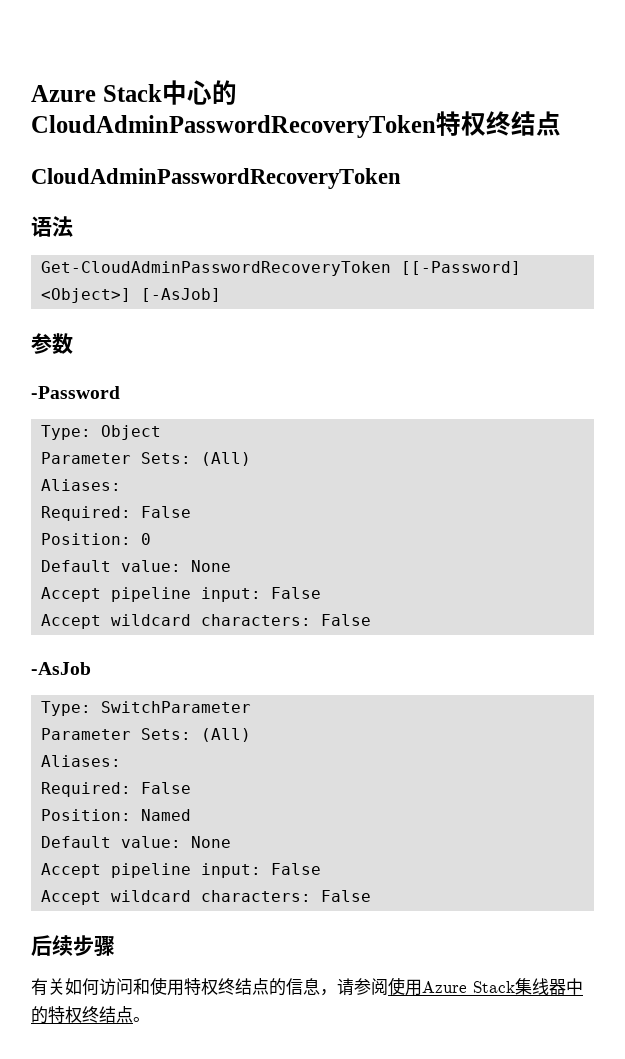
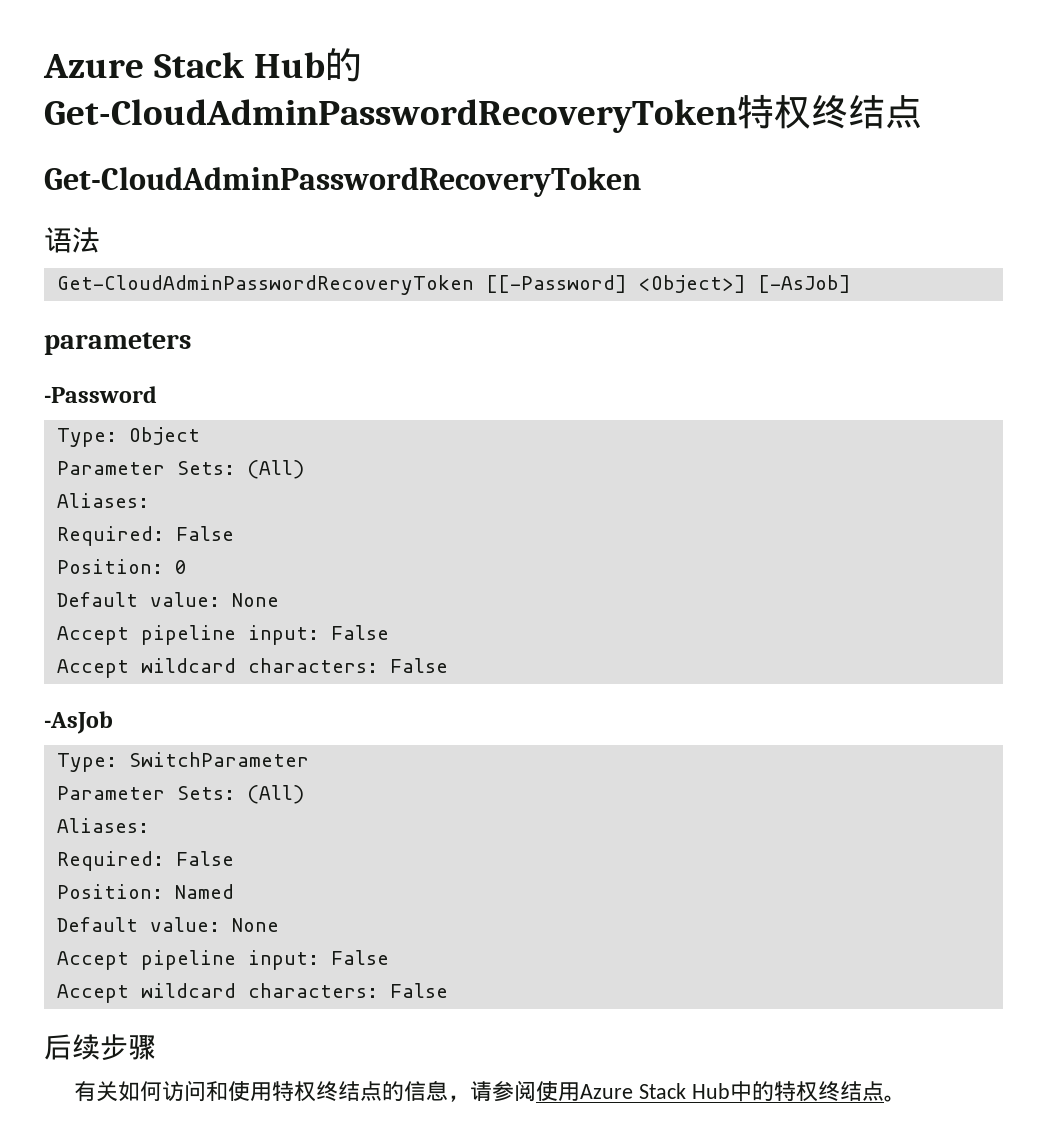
[31,80,237,105] [31,115,436,138] Azure Stack中心的CloudAdminPasswordRecoveryToken -> [43,48,362,82] [44,99,737,133] Azure Stack Hub的Get-CloudAdminPasswordRecoveryToken
[31,168,401,189] CloudAdminPasswordRecoveryToken -> [44,167,641,197] Get-CloudAdminPasswordRecoveryToken
[31,333,73,354] 参数 -> [44,332,191,355] parameters
[515,978,566,995] 集线器 -> [691,1083,730,1099] Hub

